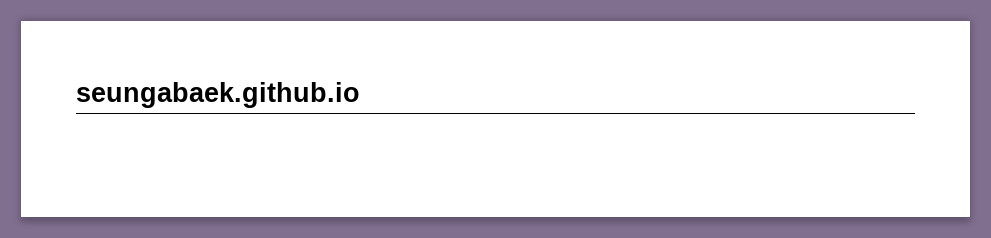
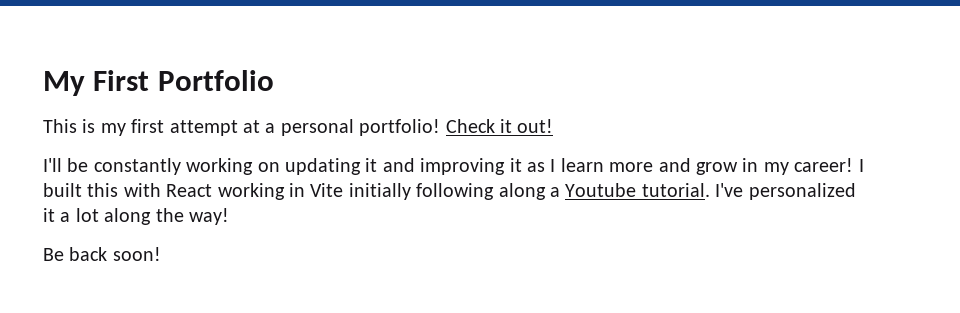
[76,82,360,108] seungabaek.github.io -> [43,70,274,96] [43,119,554,136] [43,158,864,175] [43,183,856,200] [43,208,229,225] [43,247,161,261] My First Portfolio // This is my first attempt at a personal portfolio! Check it out! // I'll be constantly working on updating it and improving it as I learn more and grow in my career! I built this with React working in Vite initially following along a Youtube tutorial. I've personalized it a lot along the way! // Be back soon!

